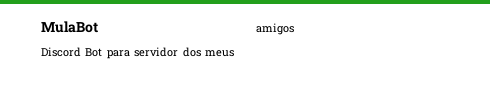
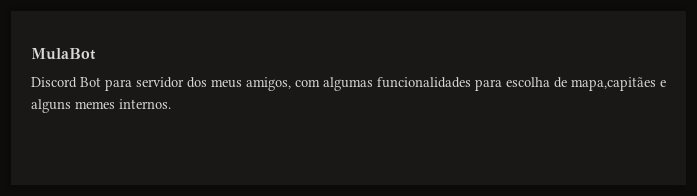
[256,23,294,35] amigos -> [246,77,666,91] [31,99,171,113] amigos, com algumas funcionalidades para escolha de mapa,capitães e alguns memes internos.

